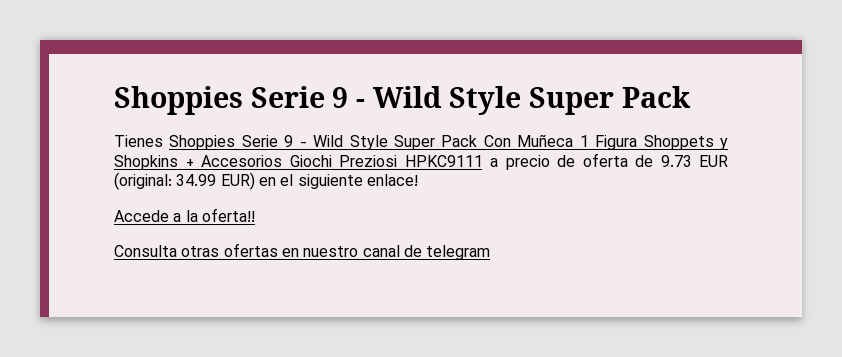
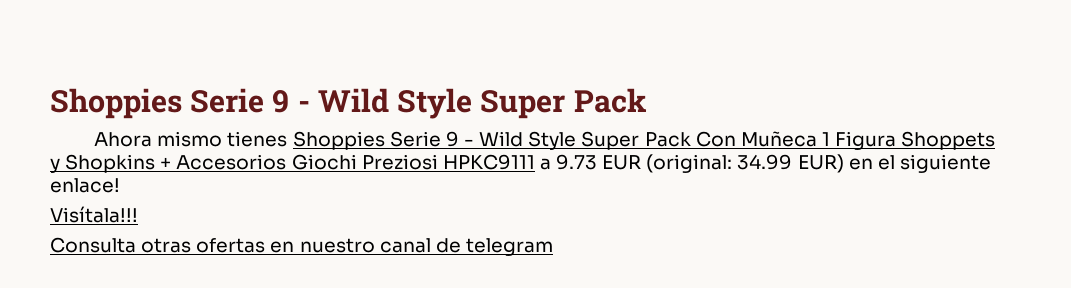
[114,135,163,147] Tienes -> [94,131,288,147] Ahora mismo tienes
[505,153,653,170] precio de oferta de -> (551, 164) none
[114,208,255,222] Accede a la oferta!! -> [50,206,138,223] Visítala!!!

